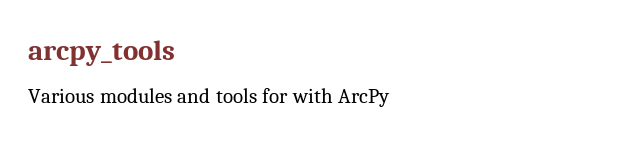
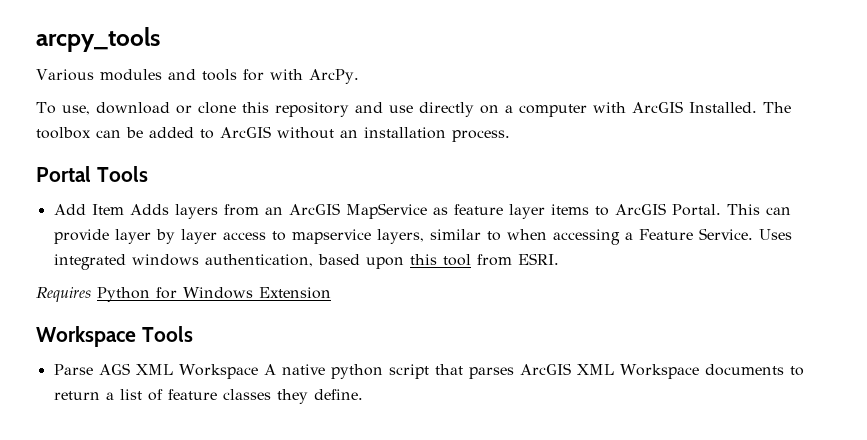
[338,89,391,107] ArcPy -> [308,69,359,84] [36,101,791,117] [36,126,510,142] [36,166,148,182] [53,203,791,219] [53,228,792,245] [53,253,559,270] [36,287,331,302] [36,326,193,347] [53,363,804,379] [53,389,363,404] ArcPy. // To use, download or clone this repository and use directly on a computer with ArcGIS Installed. The toolbox can be added to ArcGIS without an installation process. // Portal Tools // Add Item Adds layers from an ArcGIS MapService as feature layer items to ArcGIS Portal. This can provide layer by layer access to mapservice layers, similar to when accessing a Feature Service. Uses integrated windows authentication, based upon this tool from ESRI. // Requires Python for Windows Extension // Workspace Tools // Parse AGS XML Workspace A native python script that parses ArcGIS XML Workspace documents to return a list of feature classes they define.

